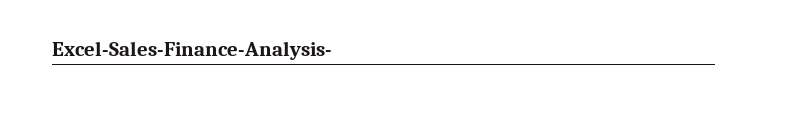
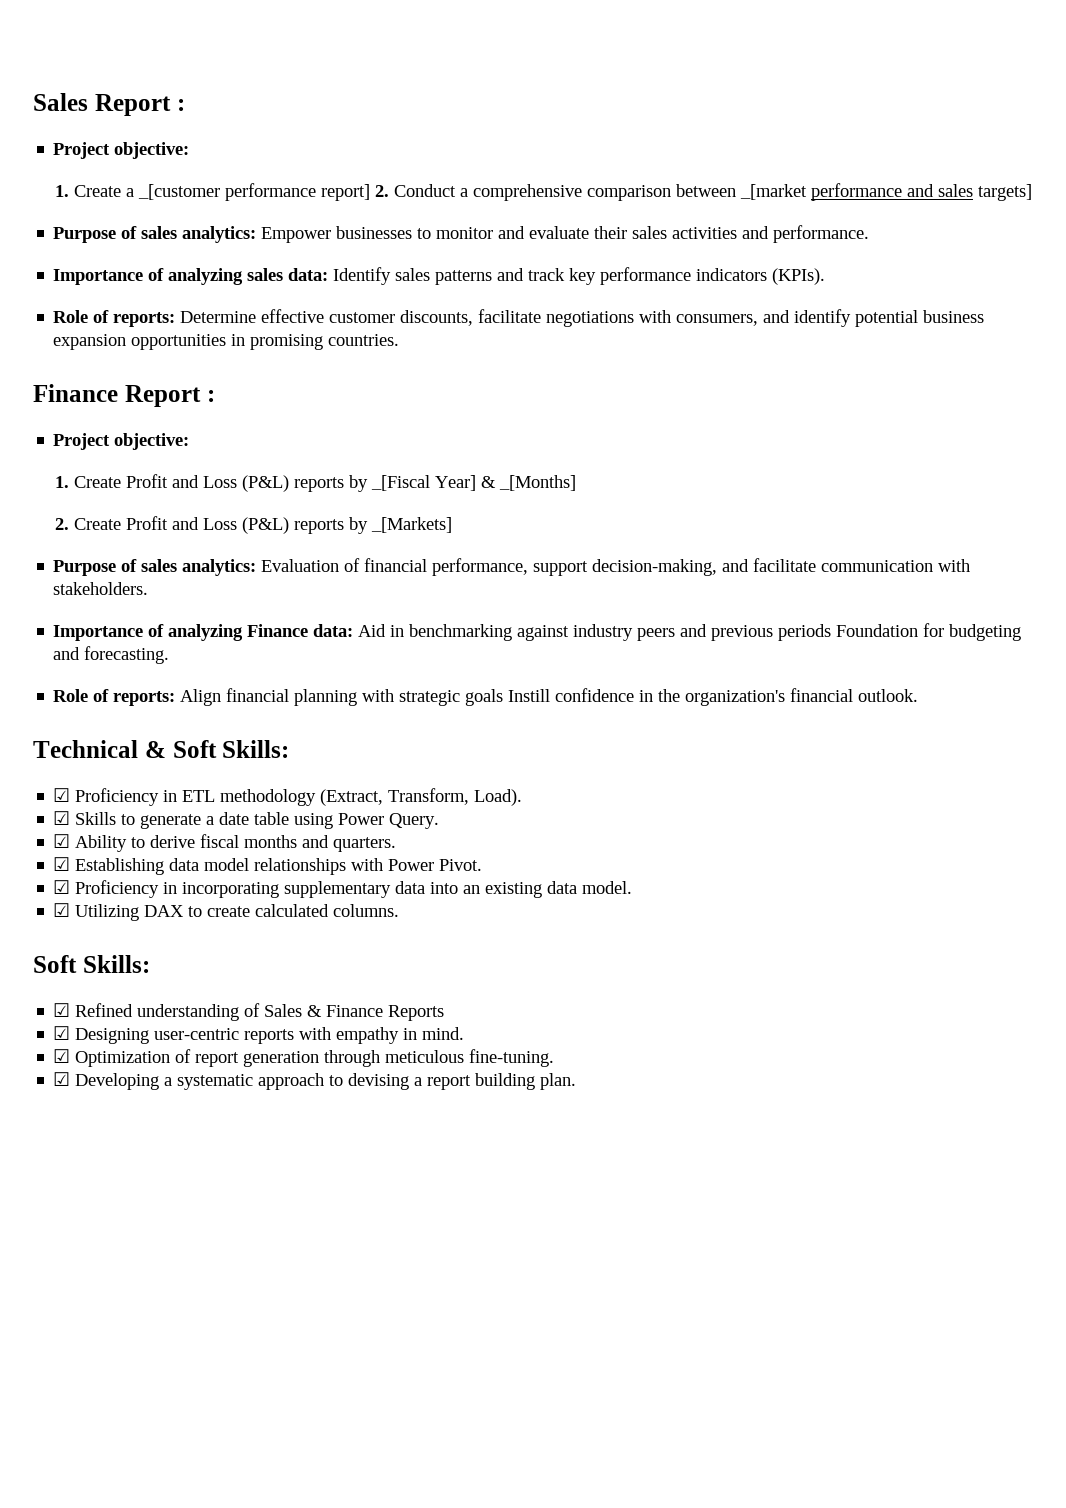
[52,41,332,60] Excel-Sales-Finance-Analysis- -> [33,93,185,116] [53,142,190,159] [54,183,1032,201] [53,225,870,243] [53,267,826,285] [53,309,985,327] [53,334,400,350] [33,384,215,407] [53,433,190,450] [54,474,576,492] [54,516,452,534] [53,558,971,576] [53,582,149,595] [53,623,1022,641] [53,646,170,664] [53,688,919,706] [33,740,290,758] [53,788,523,806] [53,811,440,829] [53,834,397,852] [53,857,483,875] [53,880,633,898] [53,903,400,921] [33,955,150,973] [53,1003,445,1021] [53,1026,465,1044] [53,1049,555,1067] [53,1072,577,1090] Sales Report : // Project objective: // 1. Create a _[customer performance report] 2. Conduct a comprehensive comparison between _[market performance and sales targets] // Purpose of sales analytics: Empower businesses to monitor and evaluate their sales activities and performance. // Importance of analyzing sales data: Identify sales patterns and track key performance indicators (KPIs). // Role of reports: Determine effective customer discounts, facilitate negotiations with consumers, and identify potential business expansion opportunities in promising countries. // Finance Report : // Project objective: // 1. Create Profit and Loss (P&L) reports by _[Fiscal Year] & _[Months] // 2. Create Profit and Loss (P&L) reports by _[Markets] // Purpose of sales analytics: Evaluation of financial performance, support decision-making, and facilitate communication with stakeholders. // Importance of analyzing Finance data: Aid in benchmarking against industry peers and previous periods Foundation for budgeting and forecasting. // Role of reports: Align financial planning with strategic goals Instill confidence in the organization's financial outlook. // Technical & Soft Skills: // ☑ Proficiency in ETL methodology (Extract, Transform, Load). // ☑ Skills to generate a date table using Power Query. // ☑ Ability to derive fiscal months and quarters. // ☑ Establishing data model relationships with Power Pivot. // ☑ Proficiency in incorporating supplementary data into an existing data model. // ☑ Utilizing DAX to create calculated columns. // Soft Skills: // ☑ Refined understanding of Sales & Finance Reports // ☑ Designing user-centric reports with empathy in mind. // ☑ Optimization of report generation through meticulous fine-tuning. // ☑ Developing a systematic approach to devising a report building plan.

